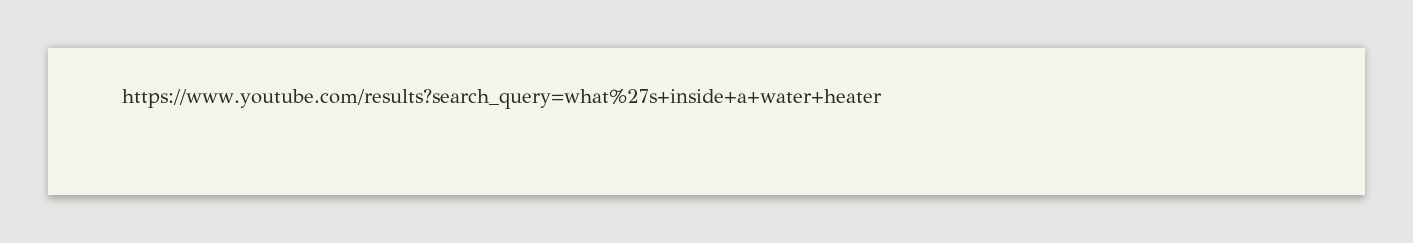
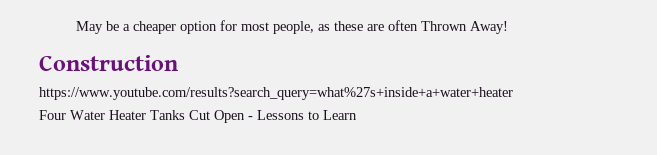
[122,89,882,109] https://www.youtube.com/results?search_query=what%27s+inside+a+water+heater -> [75,20,508,34] [39,55,178,71] [39,87,513,100] [39,110,357,123] May be a cheaper option for most people, as these are often Thrown Away! // Construction // https://www.youtube.com/results?search_query=what%27s+inside+a+water+heater // Four Water Heater Tanks Cut Open - Lessons to Learn

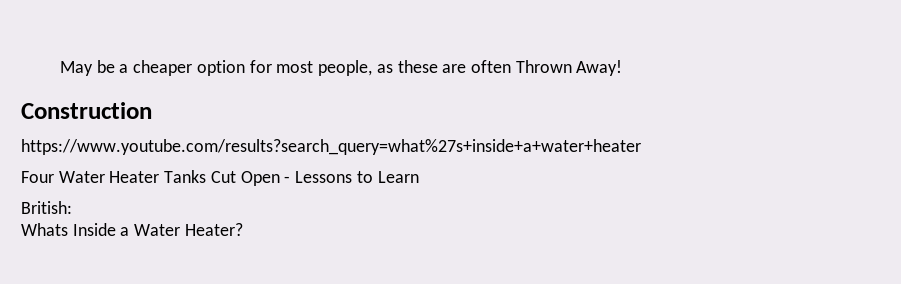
(357, 115) none -> [21,201,72,214] [21,223,243,236] // British: // Whats Inside a Water Heater?

